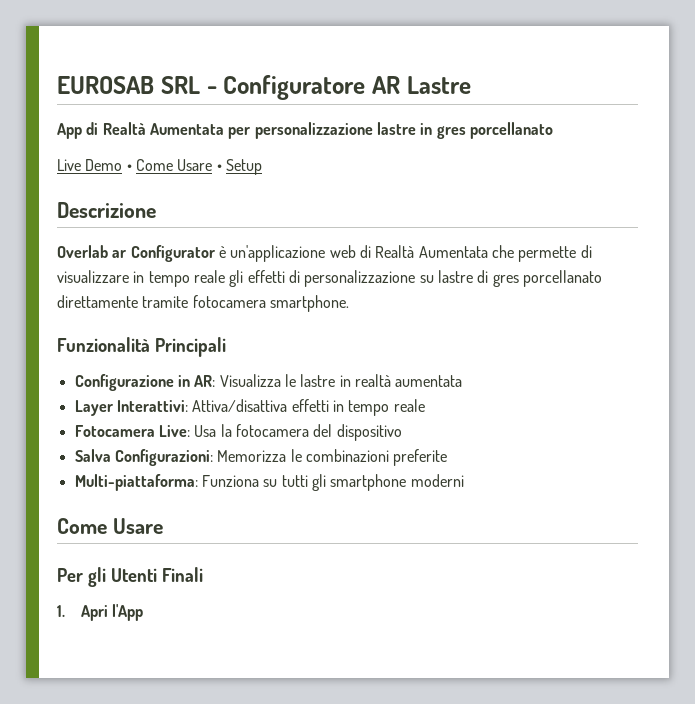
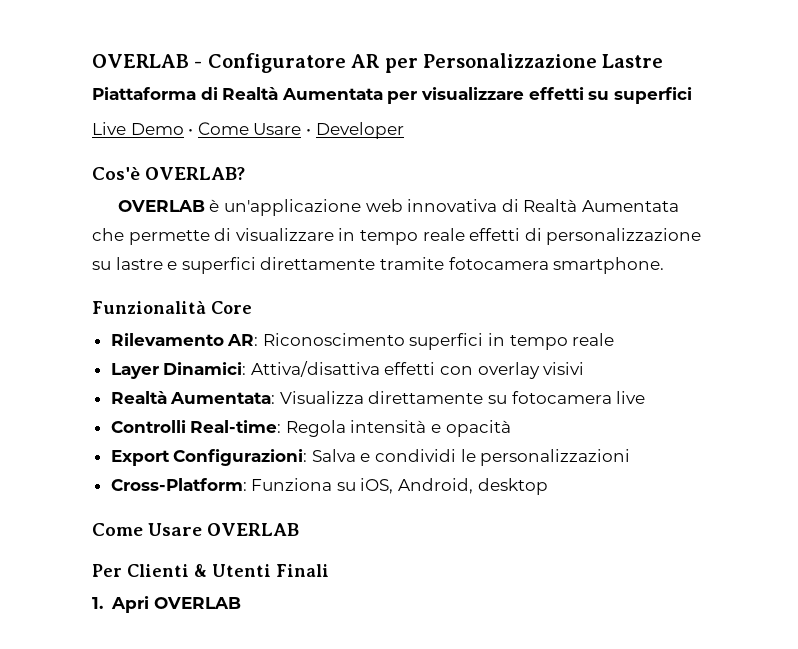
[57,76,200,94] EUROSAB SRL -> [92,54,189,68] OVERLAB
(400, 85) none -> [384,53,597,73] per Personalizzazione
[57,123,82,139] App -> [92,87,196,100] Piattaforma
[254,122,553,139] personalizzazione lastre in gres porcellanato -> [420,87,692,104] visualizzare effetti su superfici
[225,159,262,175] [57,202,156,218] [57,245,215,262] Setup // Descrizione // Overlab ar Configurator -> [315,122,404,139] [92,167,246,180] [117,200,205,212] Developer // Cos'è OVERLAB? // OVERLAB
(356, 251) none -> [407,199,498,212] innovativa
[229,270,244,287] gli -> (465, 234) none
[477,270,602,287] di gres porcellanato -> [167,257,256,274] e superfici
[154,337,226,357] [74,374,463,391] [74,399,425,416] [74,424,402,441] [74,449,448,466] [74,474,464,491] [57,518,163,534] Principali // Configurazione in AR: Visualizza le lastre in realtà aumentata // Layer Interattivi: Attiva/disattiva effetti in tempo reale // Fotocamera Live: Usa la fotocamera del dispositivo // Salva Configurazioni: Memorizza le combinazioni preferite // Multi-piattaforma: Funziona su tutti gli smartphone moderni // Come Usare -> [211,301,252,314] [110,333,615,350] [110,361,585,379] [110,391,646,404] [110,420,511,437] [110,449,631,466] [110,478,548,495] [92,523,300,536] Core // Rilevamento AR: Riconoscimento superfici in tempo reale // Layer Dinamici: Attiva/disattiva effetti con overlay visivi // Realtà Aumentata: Visualizza direttamente su fotocamera live // Controlli Real-time: Regola intensità e opacità // Export Configurazioni: Salva e condividi le personalizzazioni // Cross-Platform: Funziona su iOS, Android, desktop // Come Usare OVERLAB
[87,567,106,587] gli -> [127,564,207,577] Clienti &
[112,604,144,621] l'App -> [153,597,241,609] OVERLAB

